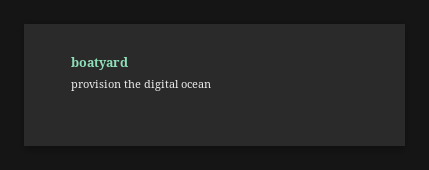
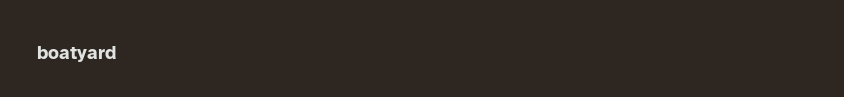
[71,80,211,91] // provision the digital ocean -> (116, 54) none

